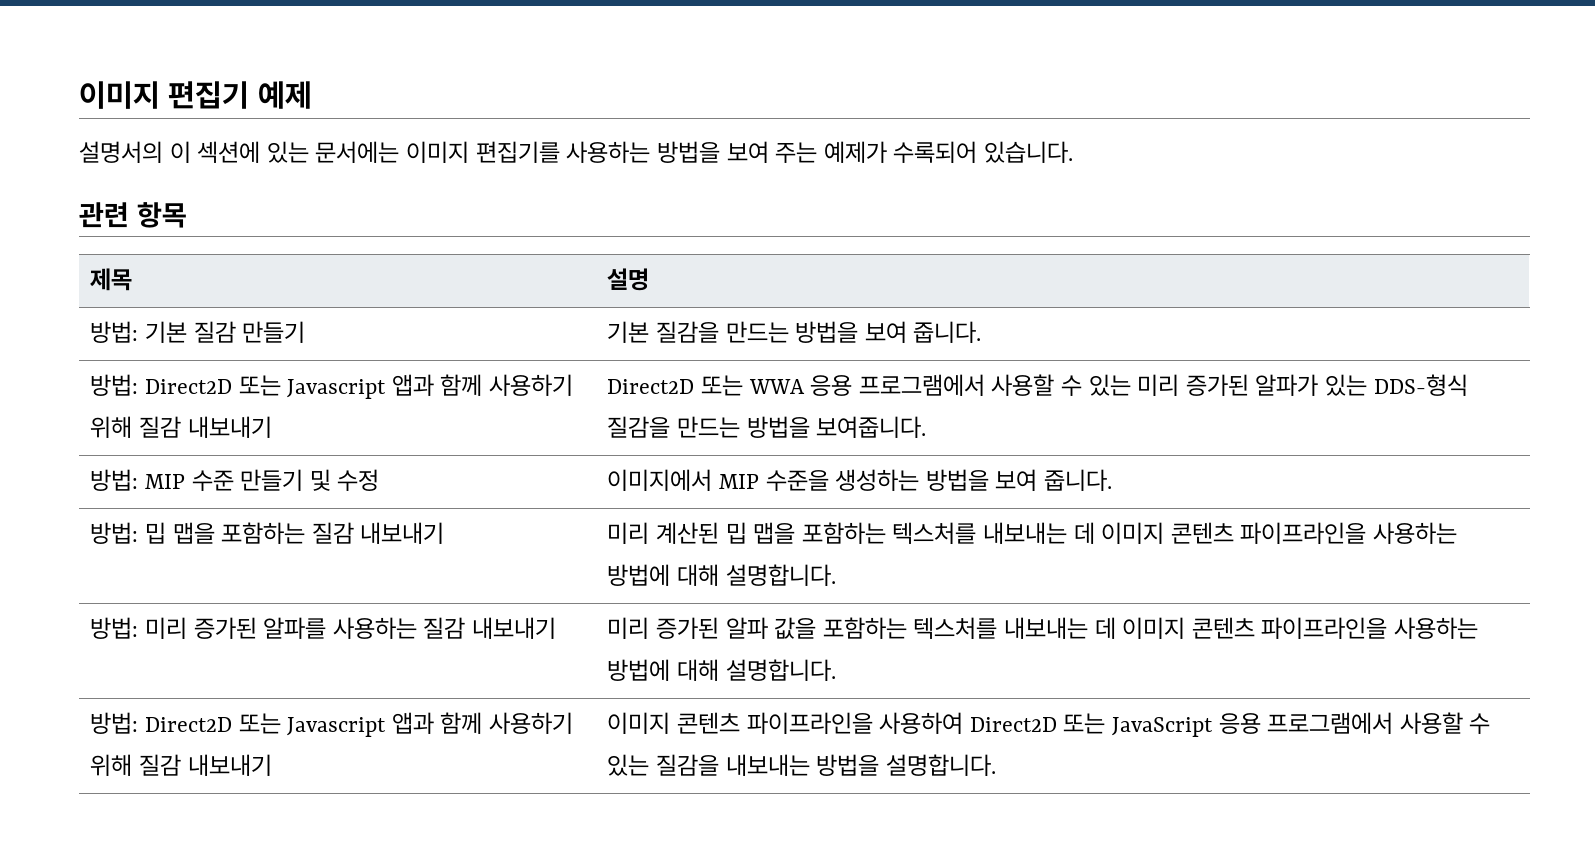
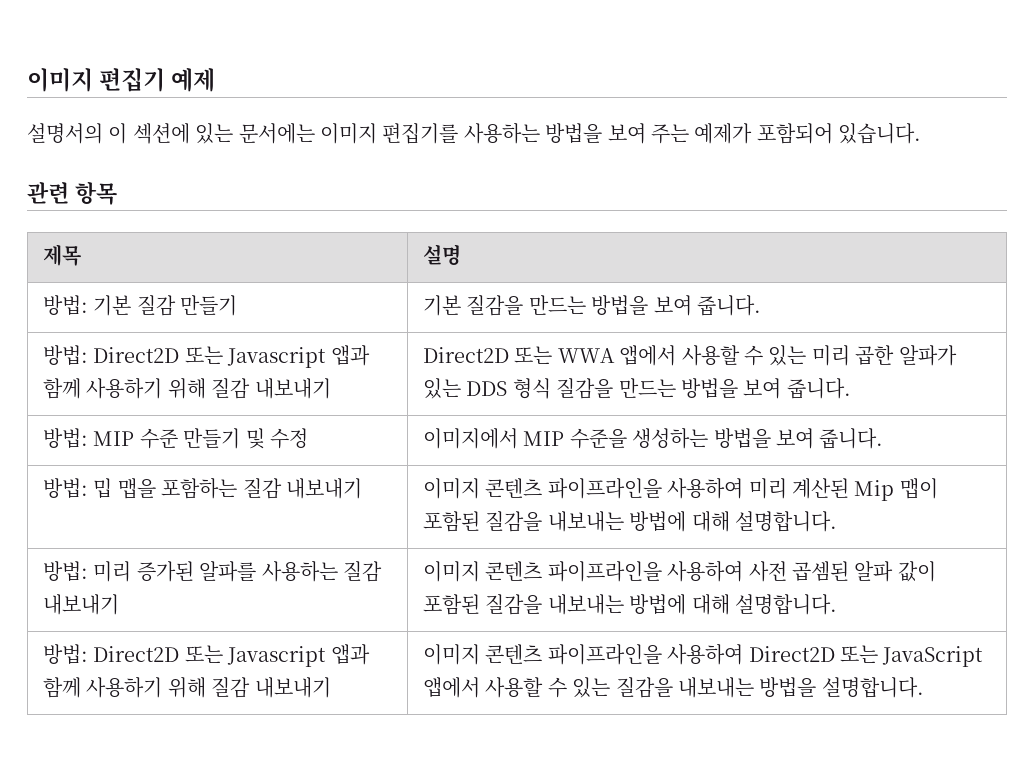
[893,141,978,163] 수록되어 -> [756,123,833,144] 포함되어
[810,374,985,396] 응용 프로그램에서 -> [619,345,677,366] 앱에서
[1185,374,1249,396] 증가된 -> [855,345,895,365] 곱한
[1373,374,1468,396] [607,416,927,438] DDS-형식 질감을 만드는 방법을 보여줍니다. -> [466,378,851,399] DDS 형식 질감을 만드는 방법을 보여 줍니다.
[607,522,1458,544] 미리 계산된 밉 맵을 포함하는 텍스처를 내보내는 데 이미지 콘텐츠 파이프라인을 사용하는 -> [422,478,938,501] [422,511,624,532] 이미지 콘텐츠 파이프라인을 사용하여 미리 계산된 Mip 맵이 포함된 질감을 내보내는
[607,617,1479,639] 미리 증가된 알파 값을 포함하는 텍스처를 내보내는 데 이미지 콘텐츠 파이프라인을 사용하는 -> [422,561,936,582] [422,594,624,615] 이미지 콘텐츠 파이프라인을 사용하여 사전 곱셈된 알파 값이 포함된 질감을 내보내는
[1218,712,1394,734] 응용 프로그램에서 -> [422,677,480,698] 앱에서

